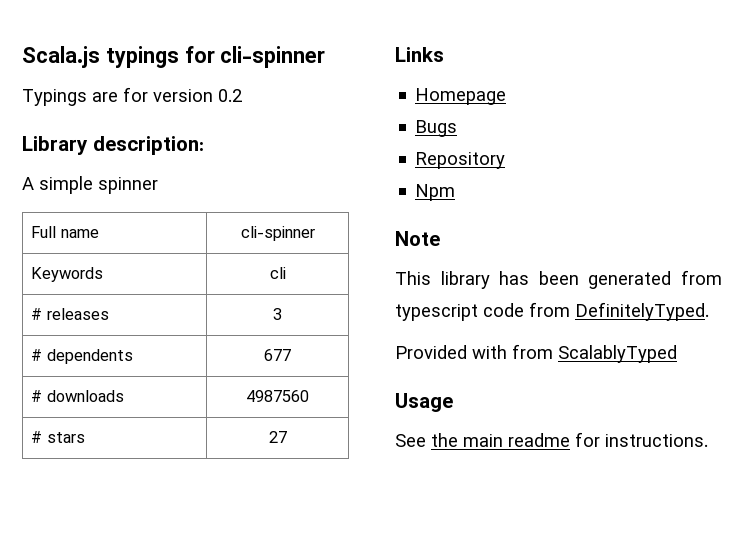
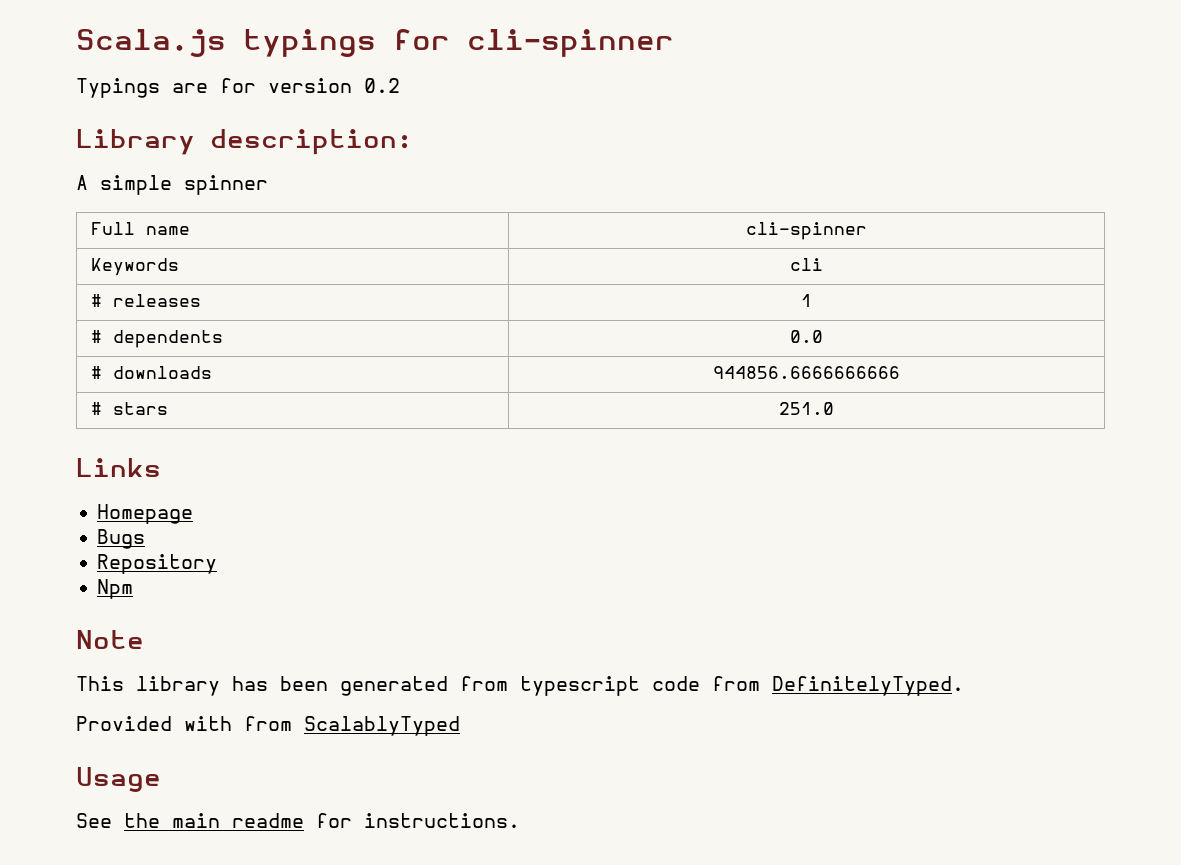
[273,308,282,320] 3 -> [801,294,812,307] 1
[264,349,291,361] 677 -> [790,330,823,343] 0.0
[246,390,309,402] 4987560 -> [713,366,900,379] 944856.6666666666
[268,431,287,443] 27 -> [779,402,834,415] 251.0

